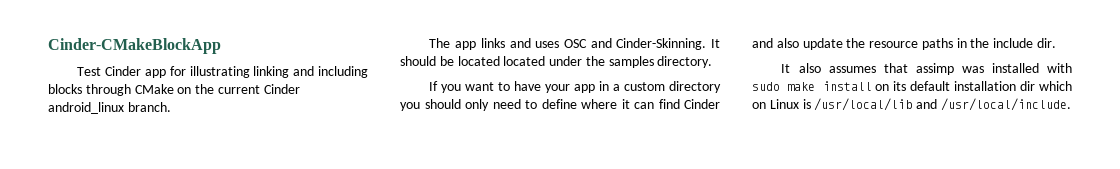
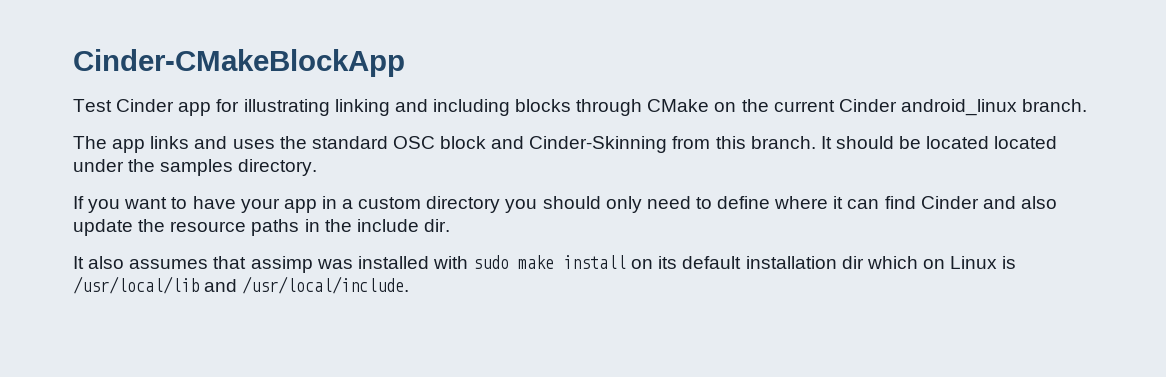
[563,38,707,50] OSC and Cinder-Skinning. -> [279,136,816,153] the standard OSC block and Cinder-Skinning from this branch.

